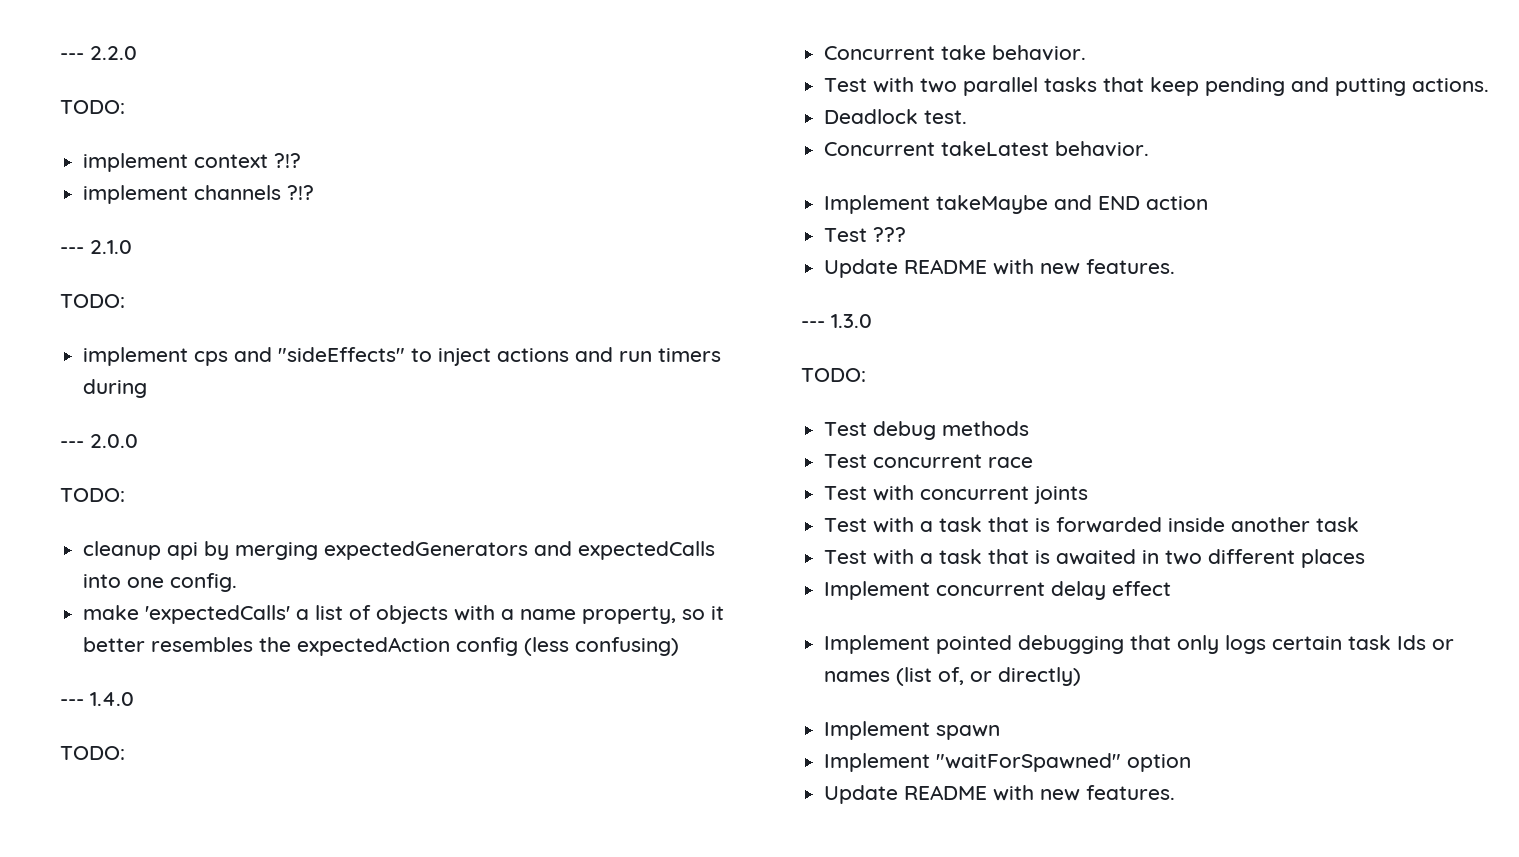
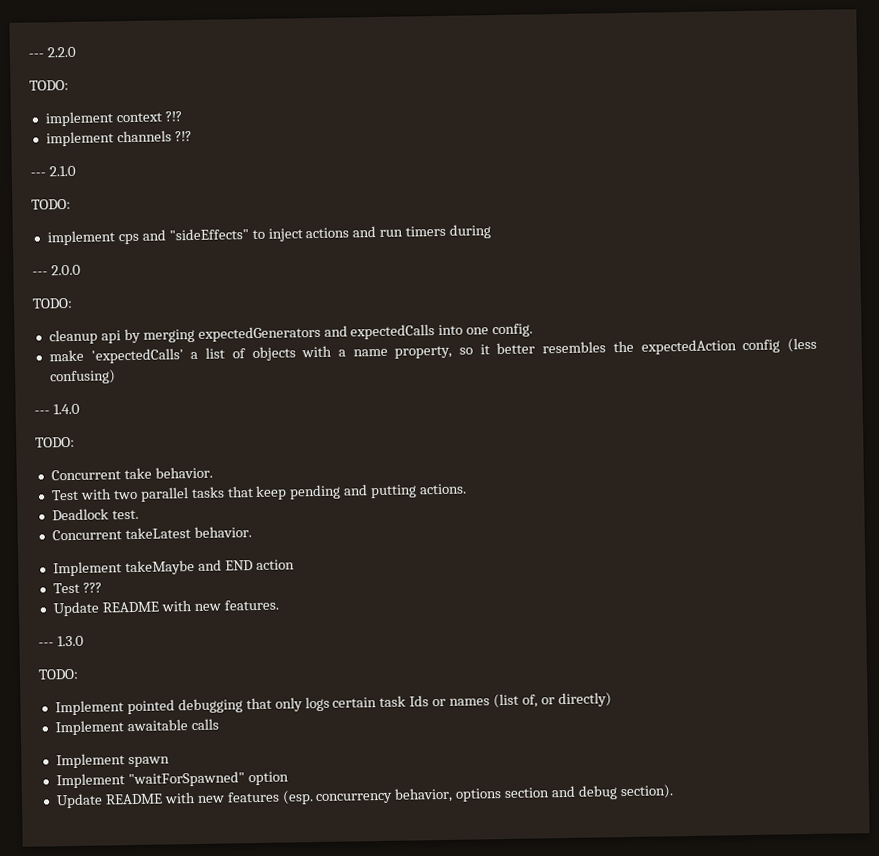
[824,421,1030,440] [824,454,1034,468] [824,485,1089,504] [824,517,1360,533] [824,549,1366,568] [824,581,1172,600] // Test debug methods // Test concurrent race // Test with concurrent joints // Test with a task that is forwarded inside another task // Test with a task that is awaited in two different places // Implement concurrent delay effect -> (79, 674) none
(1082, 676) none -> [54,718,219,736] // Implement awaitable calls
[1086,785,1176,800] features. -> [226,784,674,805] features (esp. concurrency behavior, options section and debug section).

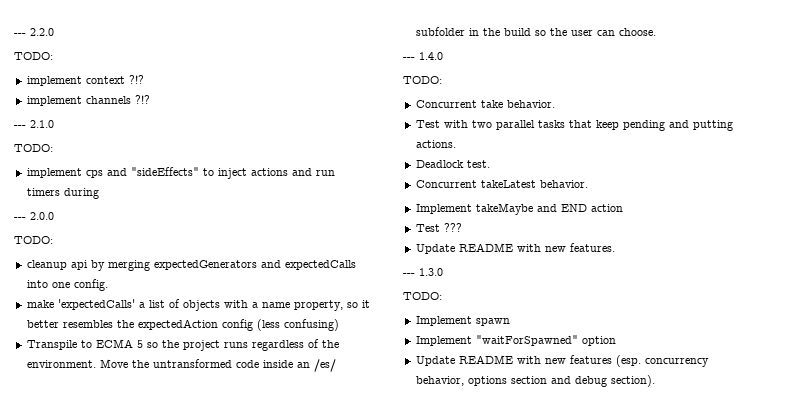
(116, 377) none -> [26,339,339,351] [26,359,336,372] [415,27,656,36] // Transpile to ECMA 5 so the project runs regardless of the environment. Move the untransformed code inside an /es/ subfolder in the build so the user can choose.
[54,692,612,716] [54,718,219,736] // Implement pointed debugging that only logs certain task Ids or names (list of, or directly) // Implement awaitable calls -> (442, 296) none

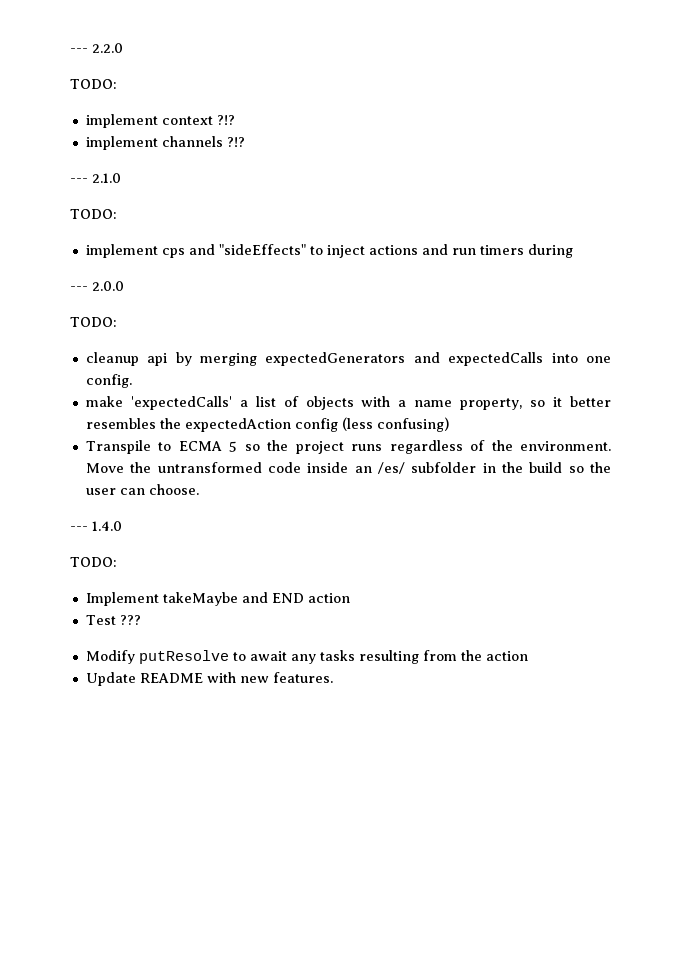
[415,100,555,108] [415,120,733,131] [415,140,456,148] [415,160,490,168] [415,180,588,188] // Concurrent take behavior. // Test with two parallel tasks that keep pending and putting actions. // Deadlock test. // Concurrent takeLatest behavior. -> (117, 562) none
(462, 227) none -> [85,650,528,664] // Modify putResolve to await any tasks resulting from the action
[403,268,443,276] [403,292,442,300] [415,316,510,326] [415,335,616,346] [415,355,709,367] [415,375,655,387] // --- 1.3.0 // TODO: // Implement spawn // Implement "waitForSpawned" option // Update README with new features (esp. concurrency behavior, options section and debug section). -> (333, 677) none

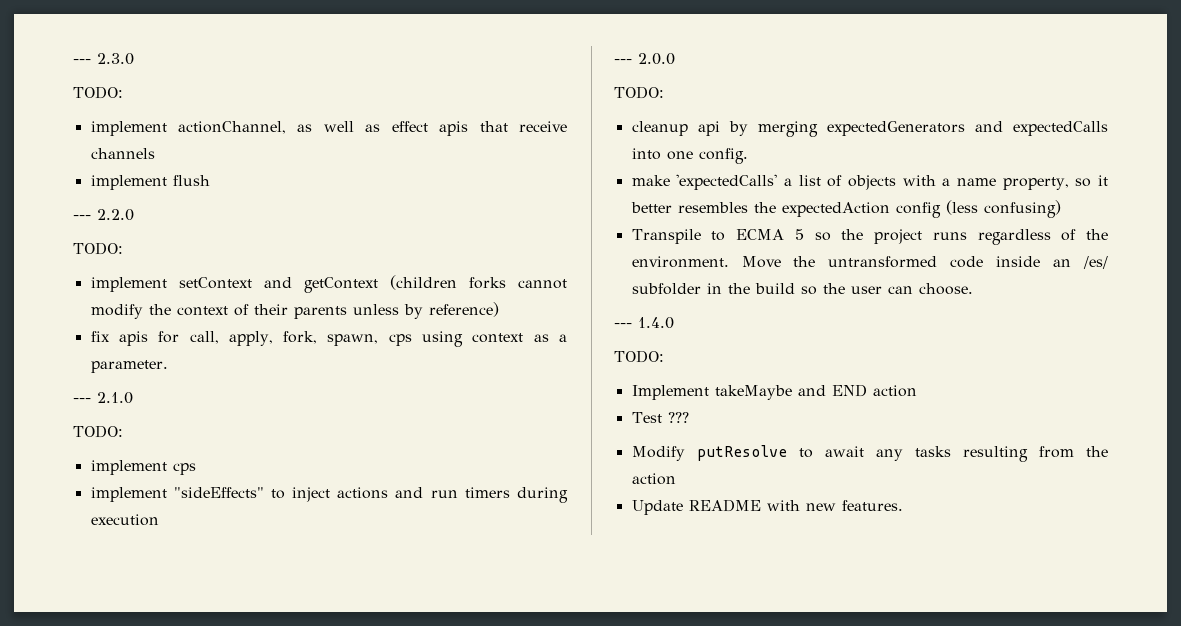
[70,43,123,53] [70,79,117,89] [85,114,235,128] [85,136,245,150] --- 2.2.0 // TODO: // implement context ?!? // implement channels ?!? -> [73,53,134,65] [73,86,123,99] [90,121,567,136] [90,148,155,159] [90,175,210,190] [73,209,134,221] [73,242,123,255] [90,275,567,293] [90,302,499,319] [90,331,567,347] [90,360,168,373] --- 2.3.0 // TODO: // implement actionChannel, as well as effect apis that receive channels // implement flush // --- 2.2.0 // TODO: // implement setContext and getContext (children forks cannot modify the context of their parents unless by reference) // fix apis for call, apply, fork, spawn, cps using context as a parameter.
[188,244,215,255] and -> [90,487,167,502] // implement
(573, 251) none -> [90,514,159,526] execution

